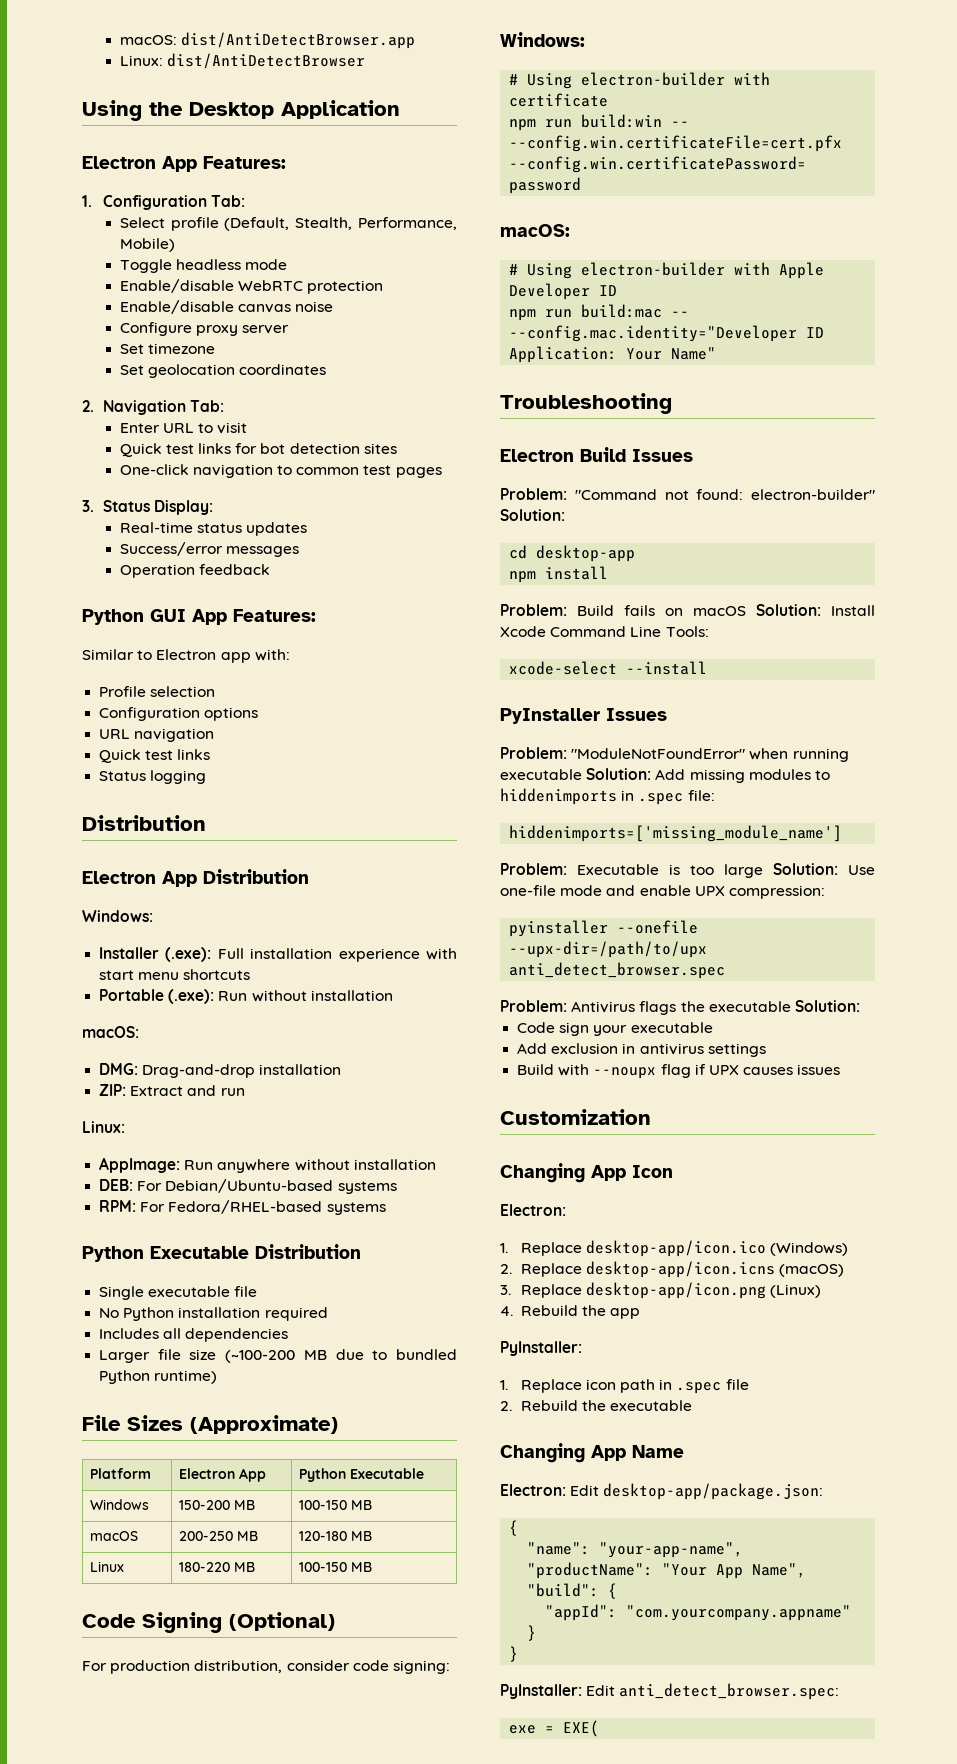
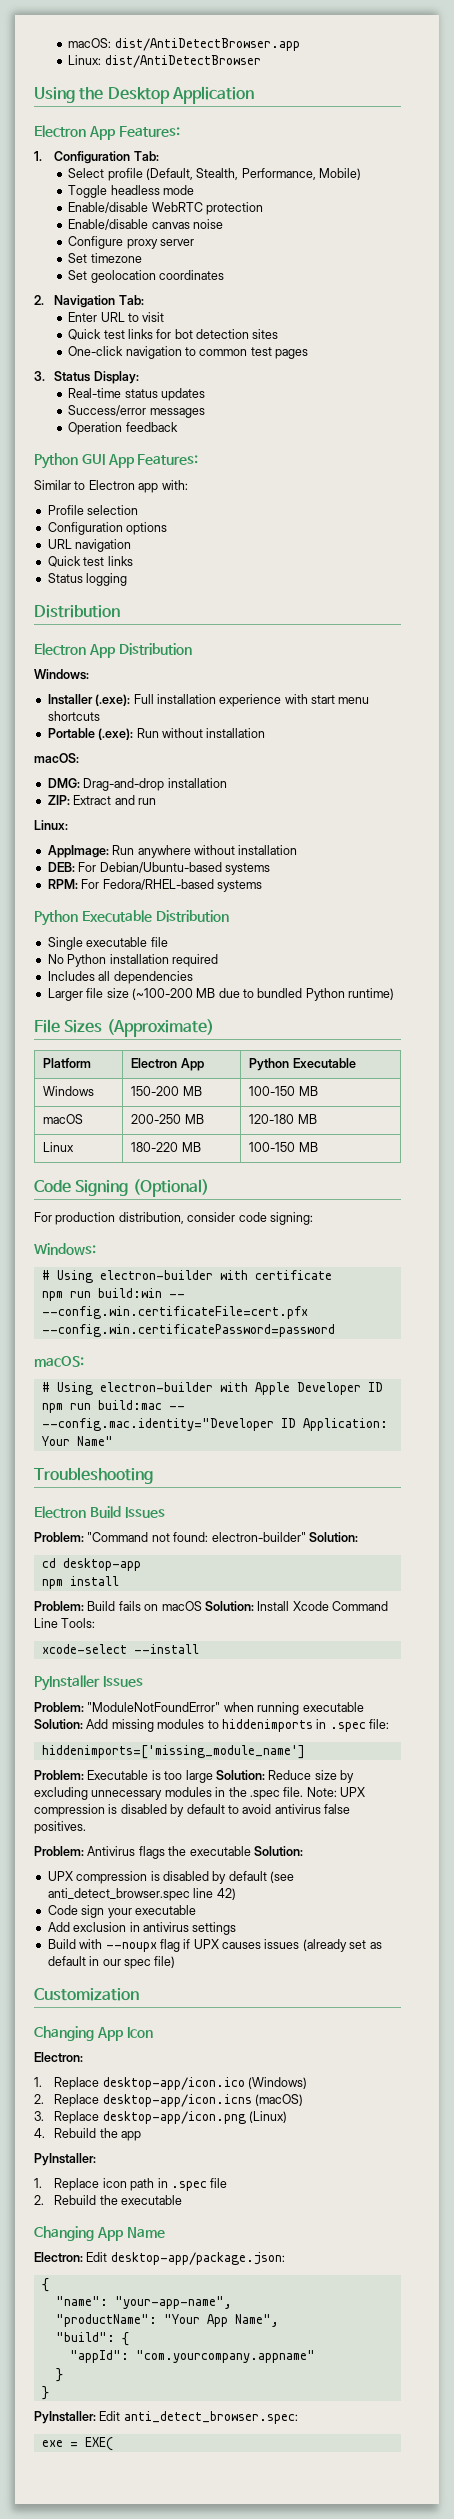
[848,865,875,875] [500,885,825,899] [509,920,699,937] [509,941,708,958] [509,962,726,979] Use one-file mode and enable UPX compression: // pyinstaller --onefile --upx-dir=/path/to/upx anti_detect_browser.spec -> [268,1770,354,1783] [34,1787,365,1800] [34,1804,350,1817] [34,1821,86,1834] Reduce size by excluding unnecessary modules in the .spec file. Note: UPX compression is disabled by default to avoid antivirus false positives.
(860, 1006) none -> [47,1871,294,1884] [47,1888,236,1901] // UPX compression is disabled by default (see anti_detect_browser.spec line 42)
(841, 1069) none -> [302,1939,382,1952] [47,1956,176,1969] (already set as default in our spec file)

